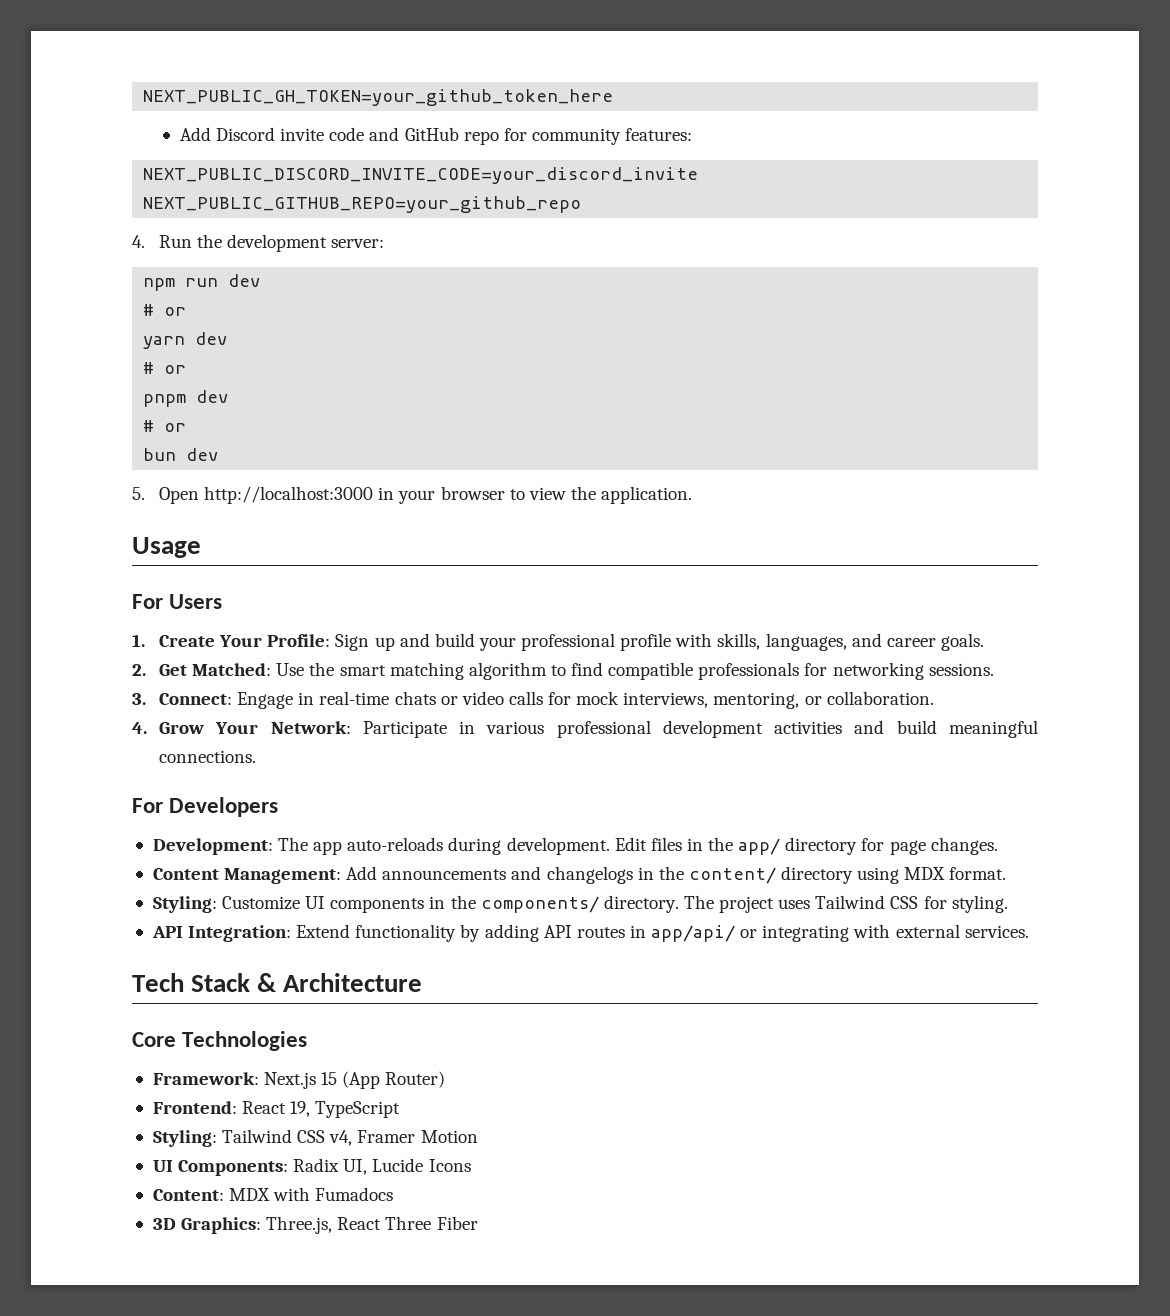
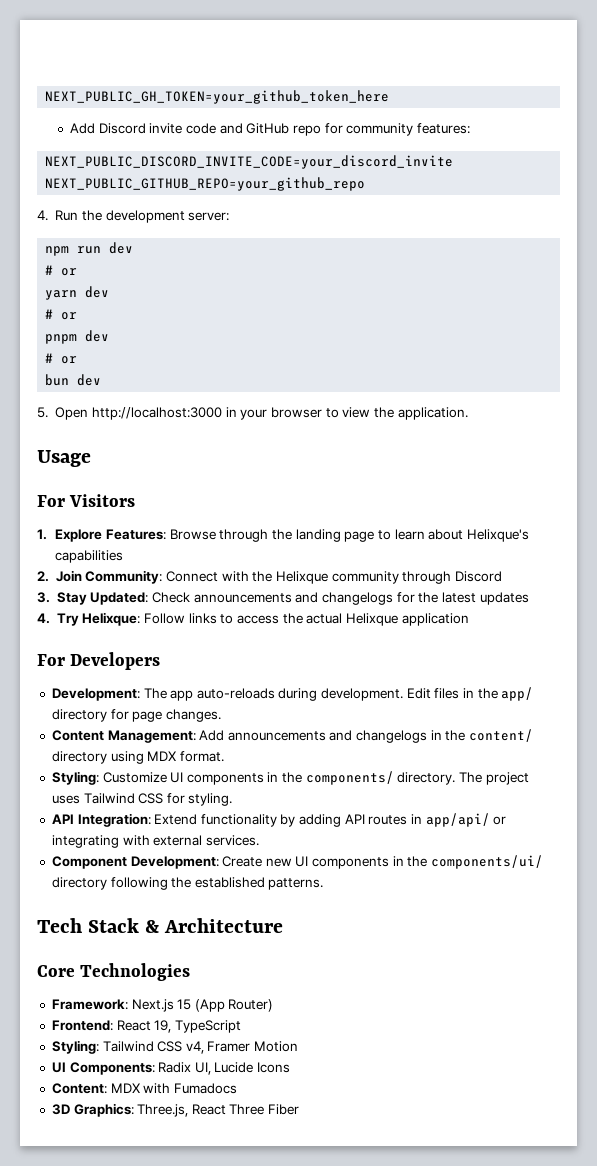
[169,594,223,609] Users -> [69,494,136,507] Visitors
[158,633,984,651] [132,662,994,680] [132,691,934,709] [132,720,1038,738] [158,750,256,763] Create Your Profile: Sign up and build your professional profile with skills, languages, and career goals. // 2. Get Matched: Use the smart matching algorithm to find compatible professionals for networking sessions. // 3. Connect: Engage in real-time chats or video calls for mock interviews, mentoring, or collaboration. // 4. Grow Your Network: Participate in various professional development activities and build meaningful connections. -> [55,529,529,542] [55,550,124,563] [37,570,502,584] [37,592,529,605] [37,612,469,626] Explore Features: Browse through the landing page to learn about Helixque's capabilities // 2. Join Community: Connect with the Helixque community through Discord // 3. Stay Updated: Check announcements and changelogs for the latest updates // 4. Try Helixque: Follow links to access the actual Helixque application
(1029, 931) none -> [51,855,544,869] [51,877,324,890] // Component Development: Create new UI components in the components/ui/ directory following the established patterns.

